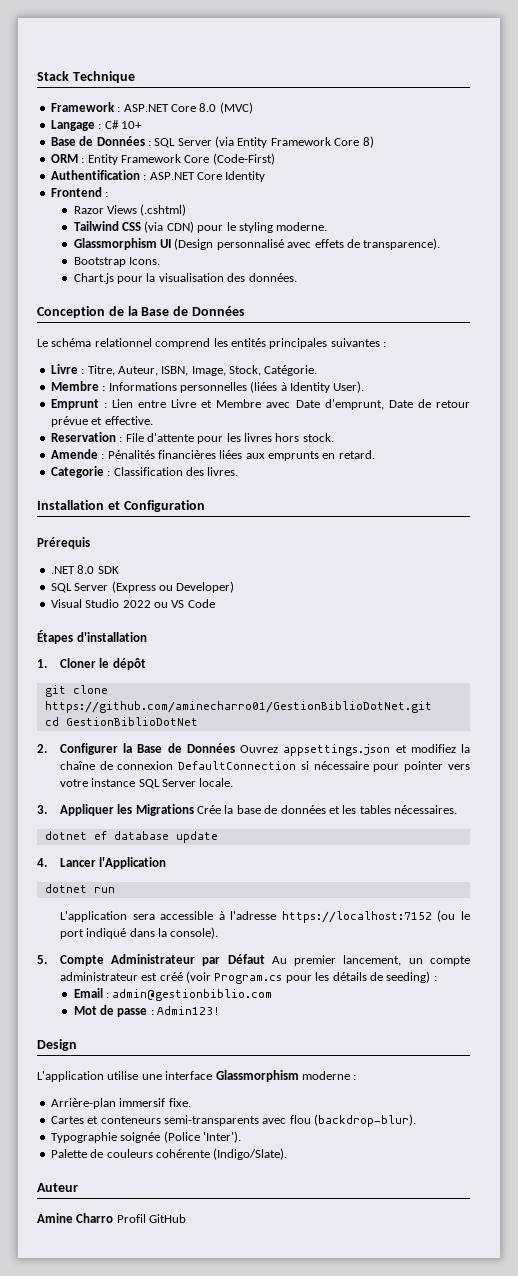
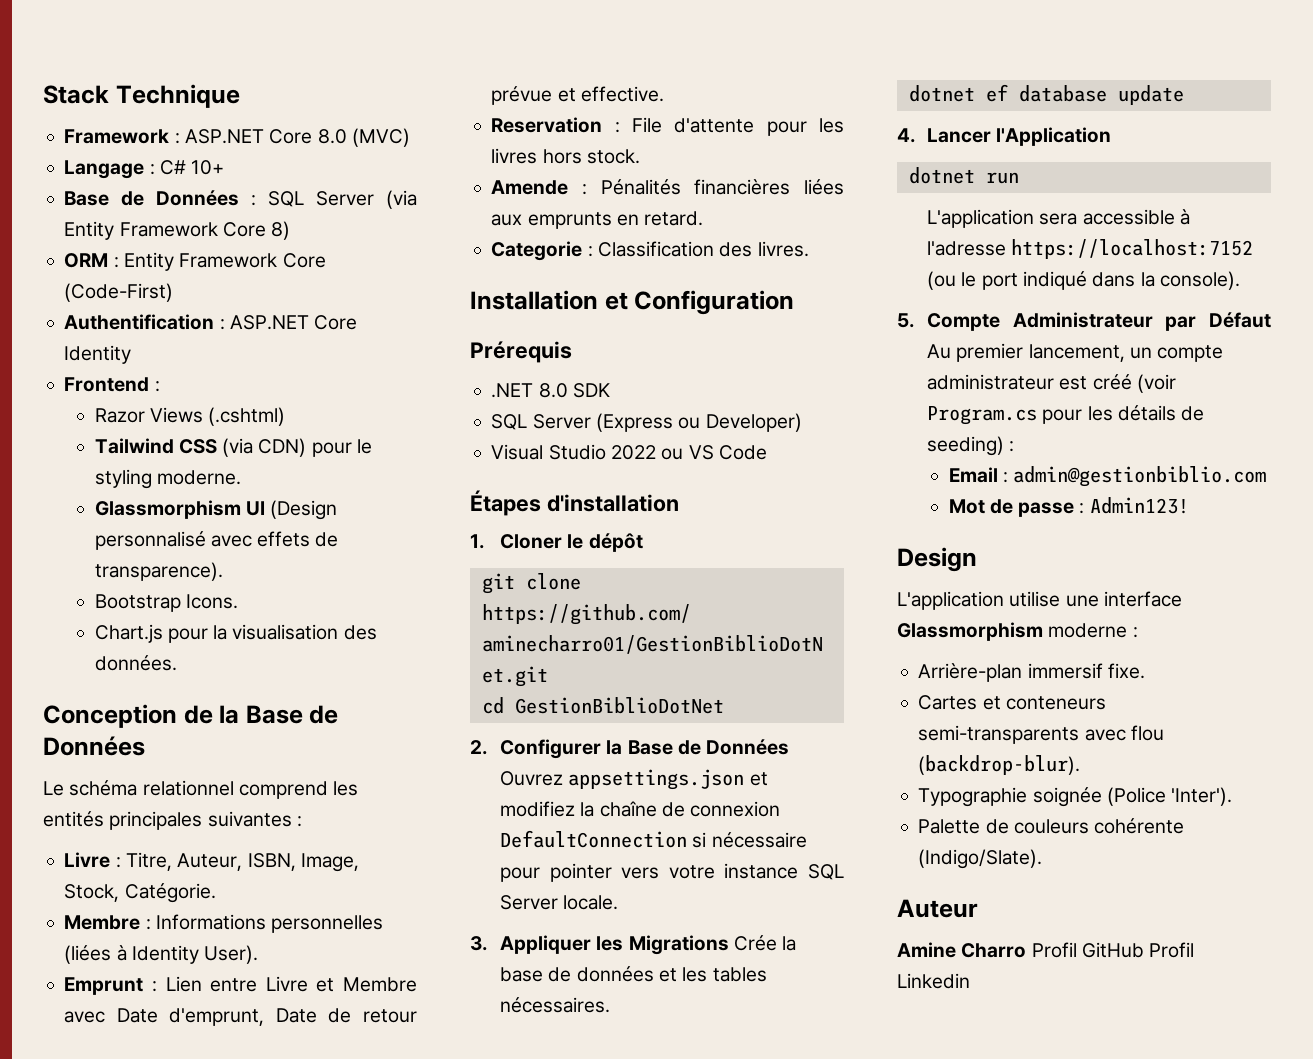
(187, 1218) none -> [1149,942,1195,958] [897,973,970,989] Profil Linkedin

